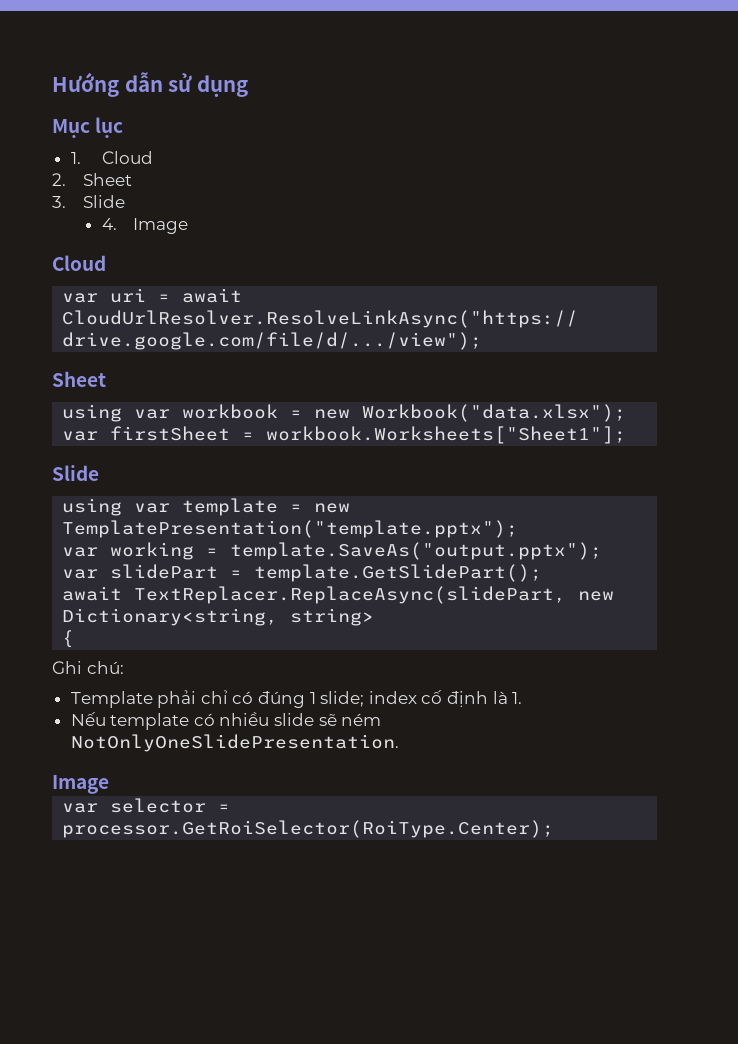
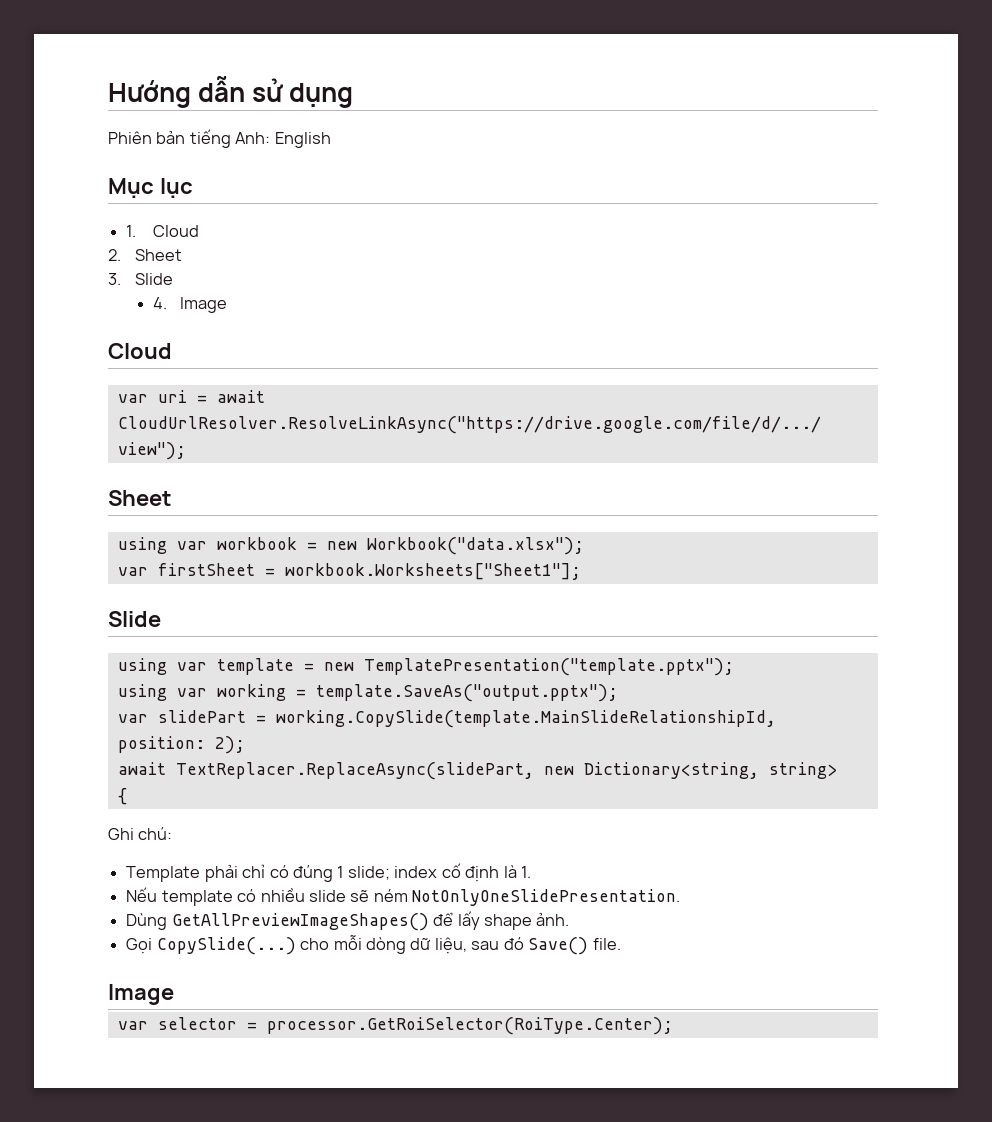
(248, 86) none -> [108,129,331,148] // Phiên bản tiếng Anh: English
(519, 529) none -> [117,684,167,701] using
[254,564,543,582] template.GetSlidePart(); -> [275,710,776,728] [117,736,245,754] working.CopySlide(template.MainSlideRelationshipId, position: 2);
(399, 743) none -> [126,911,570,931] [126,935,621,955] // Dùng GetAllPreviewImageShapes() để lấy shape ảnh. // Gọi CopySlide(...) cho mỗi dòng dữ liệu, sau đó Save() file.

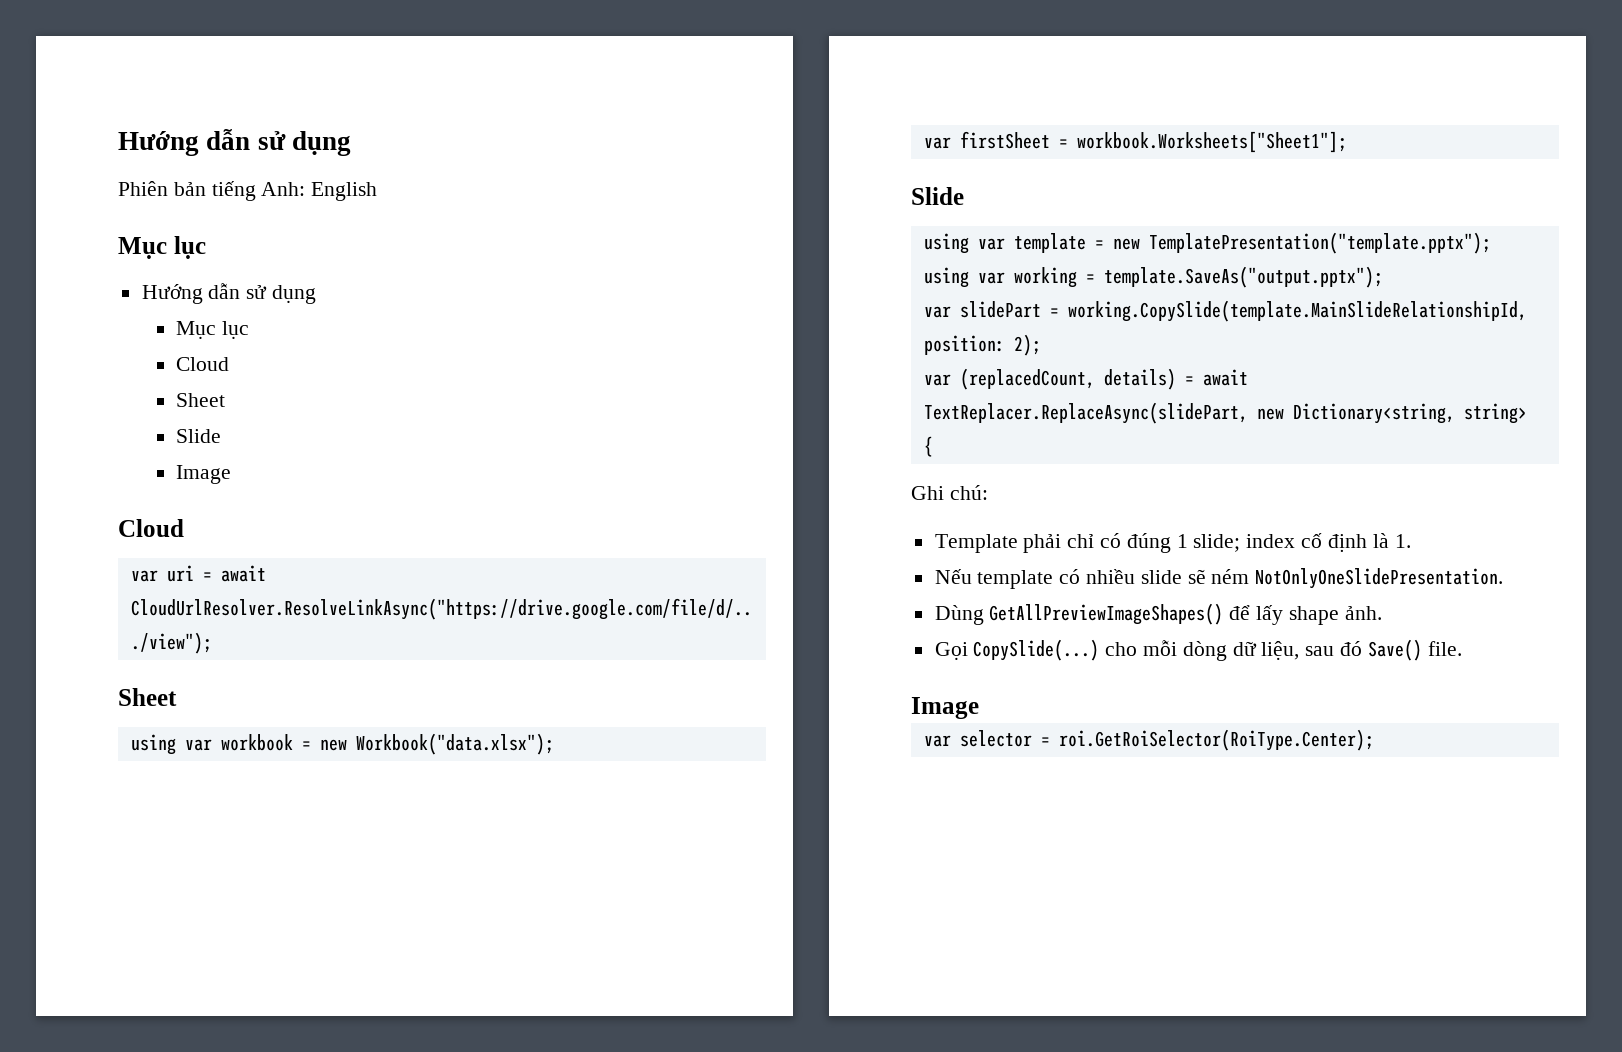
[126,225,200,237] [108,249,183,261] [108,273,174,285] [153,297,168,309] 1. Cloud // 2. Sheet // 3. Slide // 4. -> [141,283,317,304] [175,321,249,339] [175,357,229,371] [175,393,225,407] [175,429,221,443] Hướng dẫn sử dụng // Mục lục // Cloud // Sheet // Slide //
(245, 745) none -> [923,368,1194,390] var (replacedCount, details) =
[266,1017,673,1035] processor.GetRoiSelector(RoiType.Center); -> [1058,729,1374,751] roi.GetRoiSelector(RoiType.Center);

